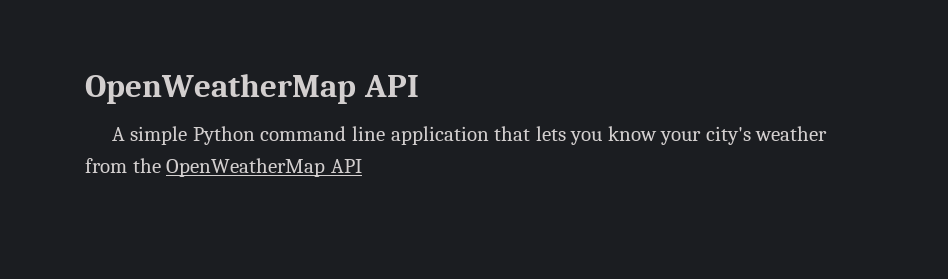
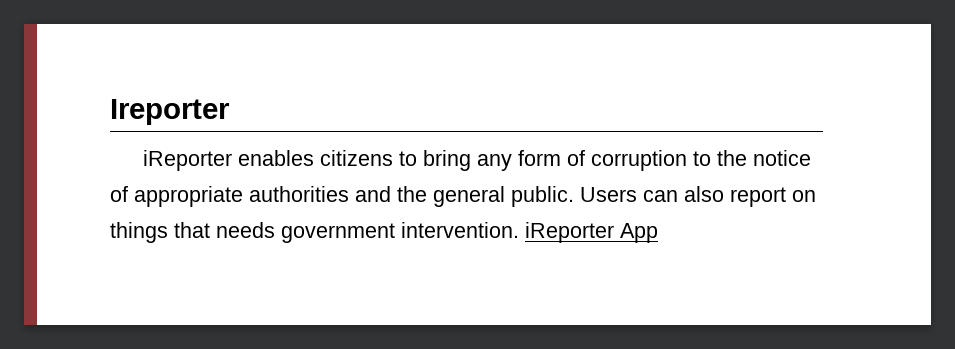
[85,74,419,104] [111,126,828,145] [85,158,362,177] OpenWeatherMap API // A simple Python command line application that lets you know your city's weather from the OpenWeatherMap API -> [110,99,230,125] [142,150,811,171] [110,186,816,207] [110,222,658,243] Ireporter // iReporter enables citizens to bring any form of corruption to the notice of appropriate authorities and the general public. Users can also report on things that needs government intervention. iReporter App

